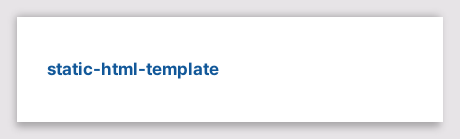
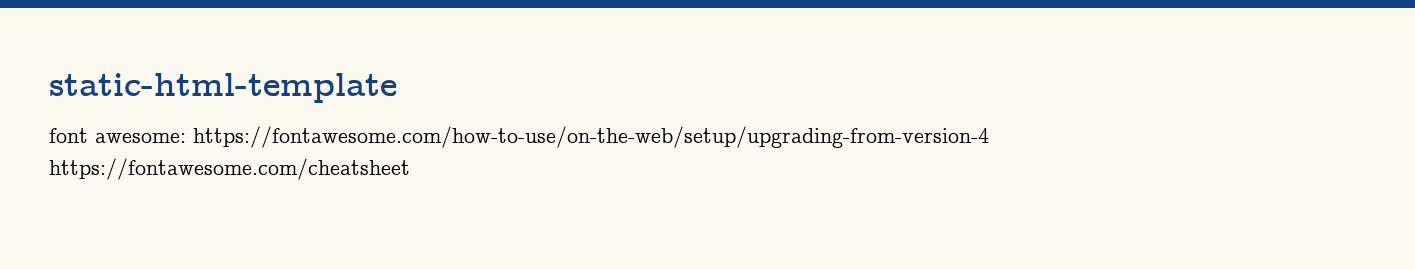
(219, 70) none -> [49,126,989,148] [49,158,410,180] // font awesome: https://fontawesome.com/how-to-use/on-the-web/setup/upgrading-from-version-4 https://fontawesome.com/cheatsheet

